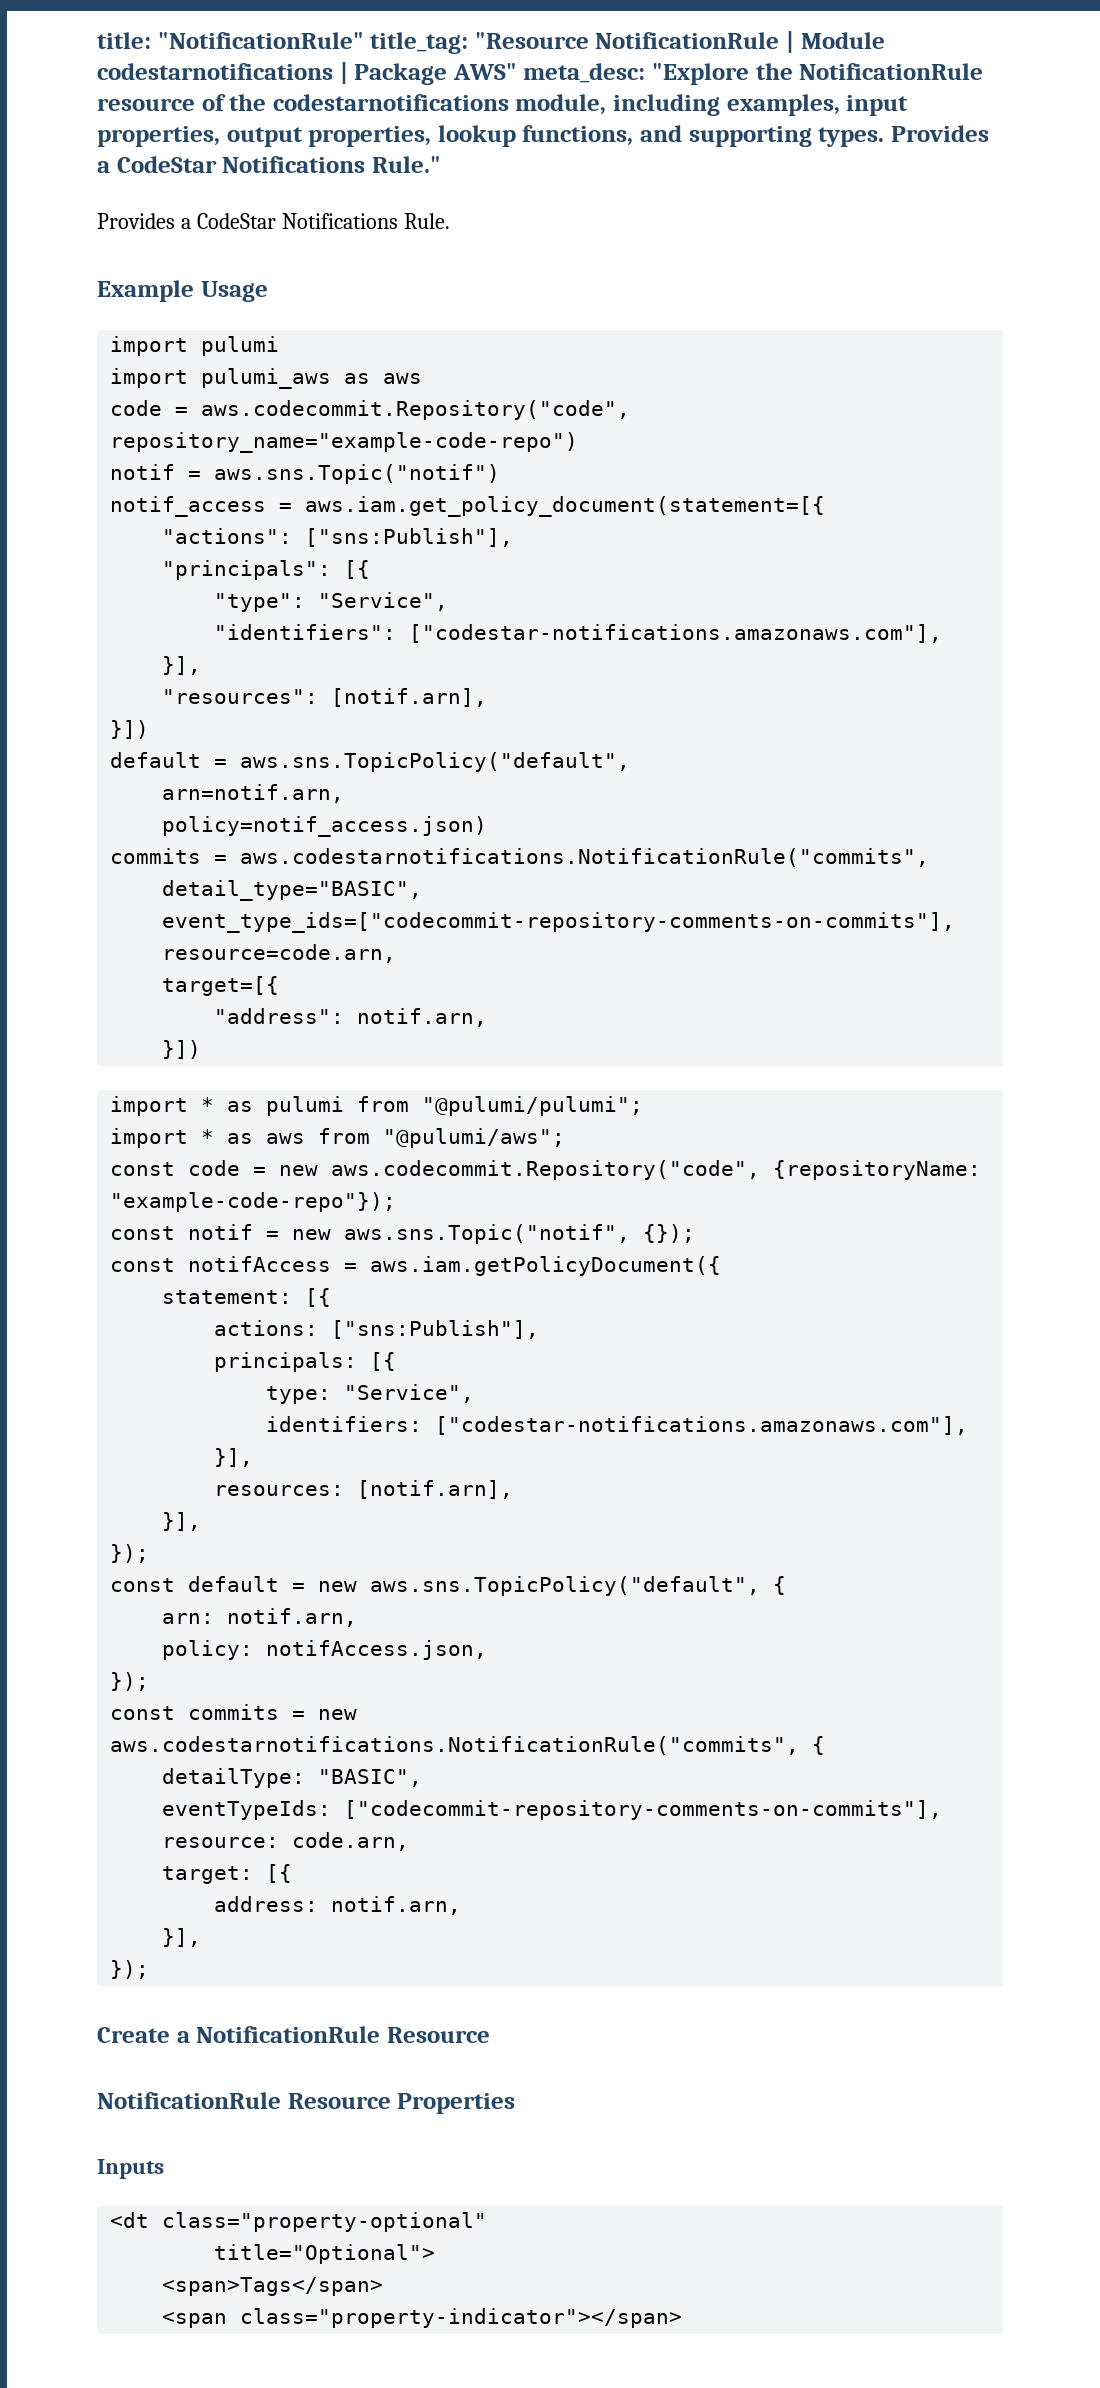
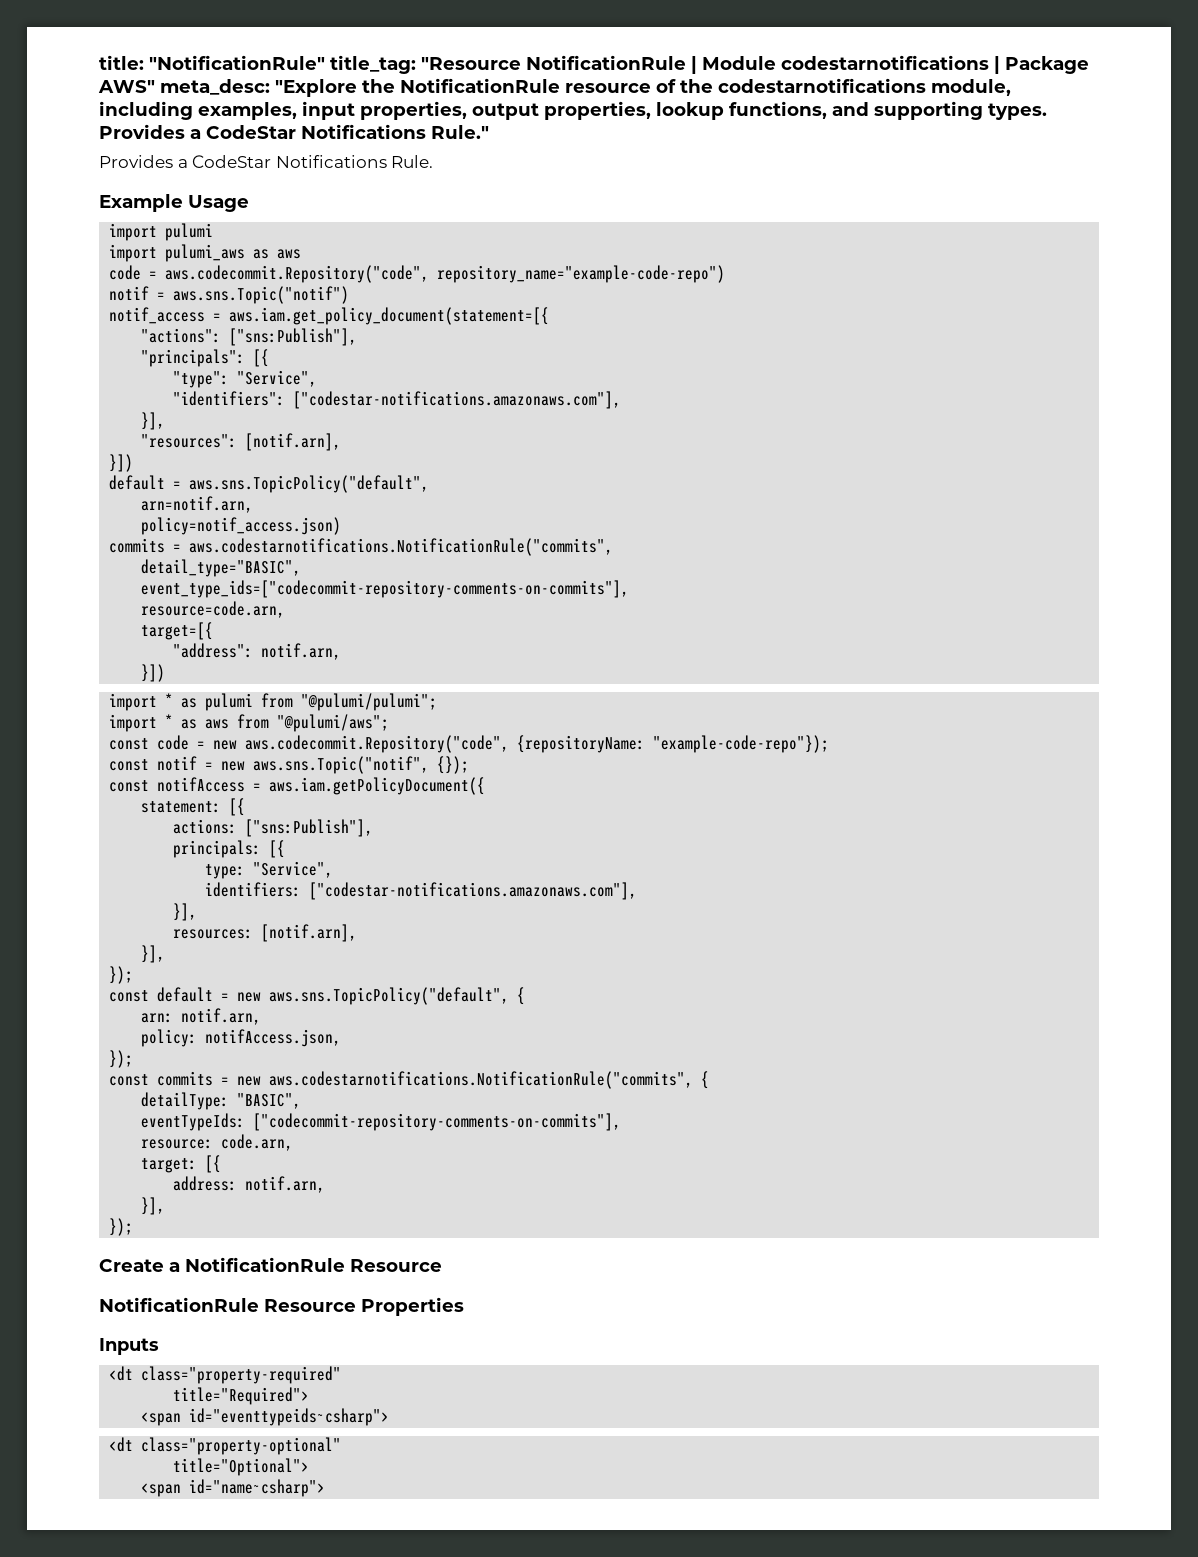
(164, 2169) none -> [109,1366,342,1384] [173,1387,310,1405] [141,1408,390,1426] // <dt class="property-required" // title="Required"> // <span id="eventtypeids~csharp">
[162,2277,384,2296] [162,2308,683,2328] // <span>Tags</span> // <span class="property-indicator"></span> -> [141,1479,326,1497] // <span id="name~csharp">

